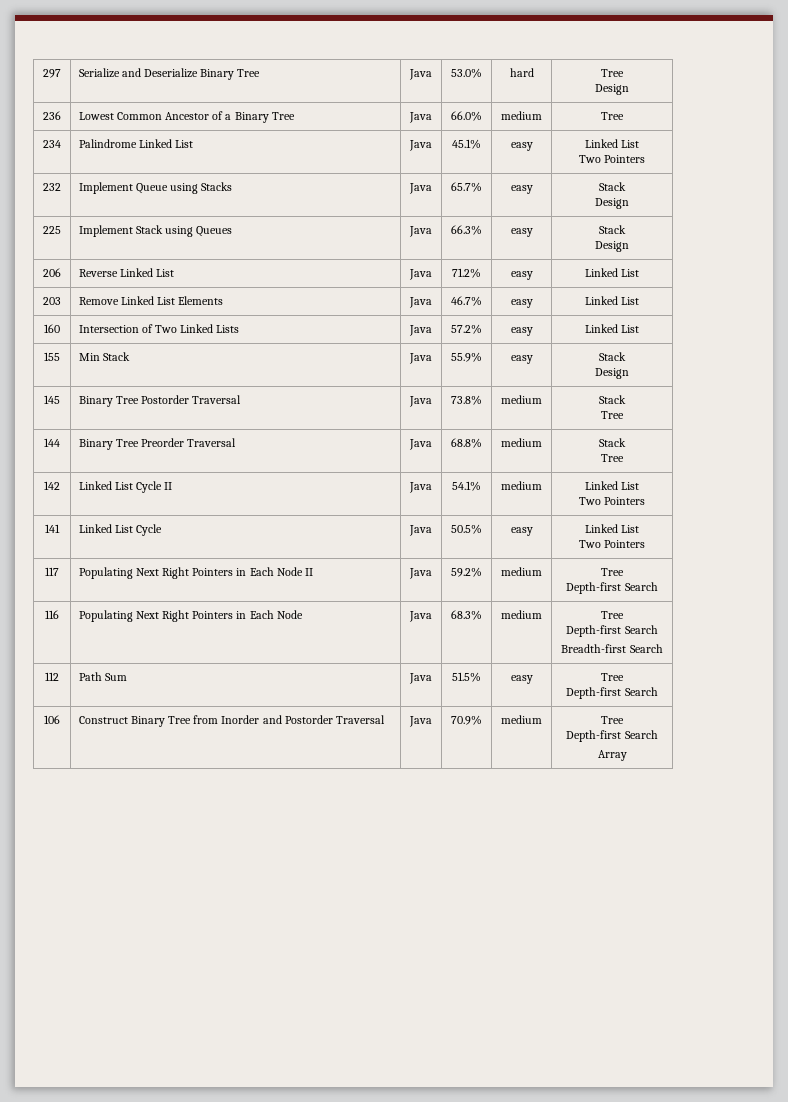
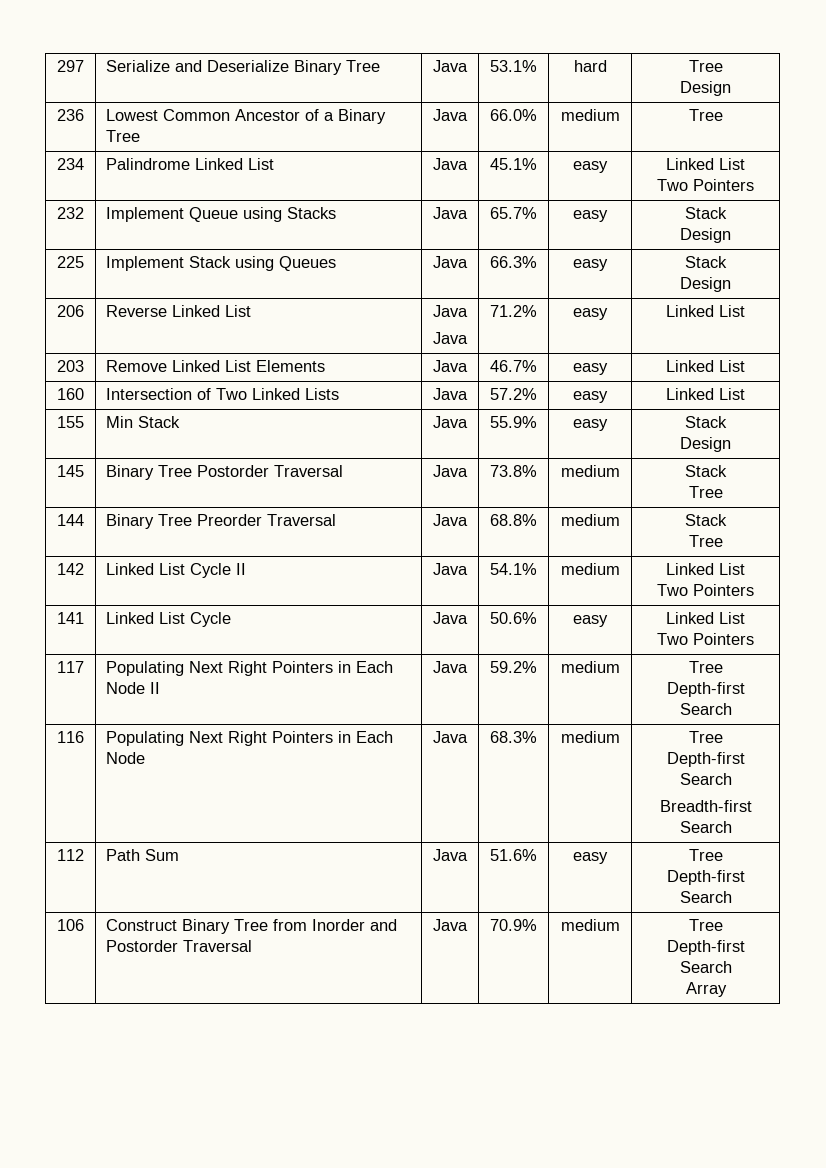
[451,68,482,78] 53.0% -> [490,60,537,72] 53.1%
(432, 274) none -> [433,332,468,344] // Java
[451,524,482,534] 50.5% -> [490,612,537,624] 50.6%
[452,672,481,682] 51.5% -> [490,849,537,861] 51.6%

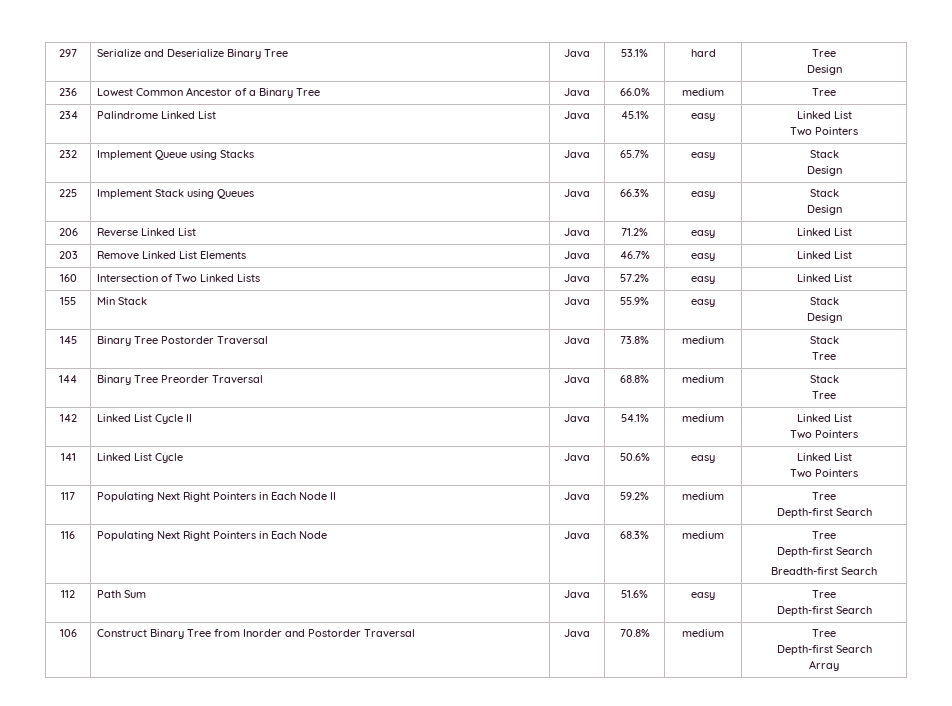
[433,332,468,344] // Java -> (590, 232) none
[490,919,537,931] 70.9% -> [619,629,650,637] 70.8%

